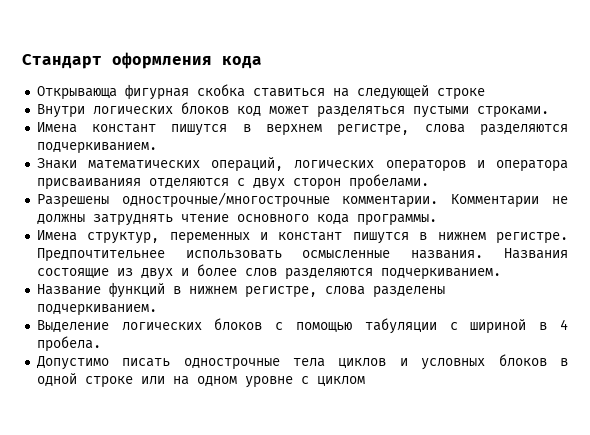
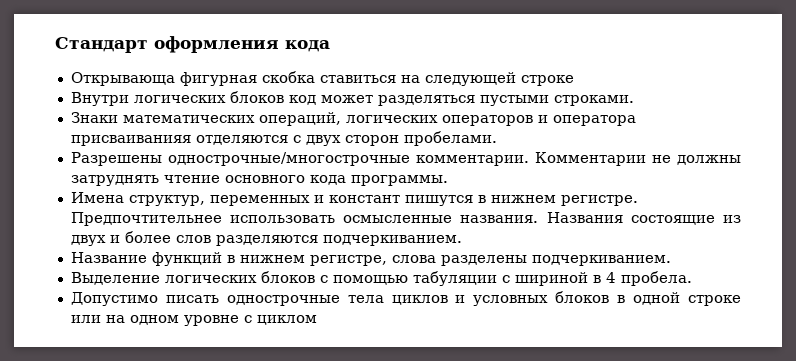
[36,122,568,136] [36,142,157,154] // Имена констант пишутся в верхнем регистре, слова разделяются подчеркиванием. -> (634, 100) none

